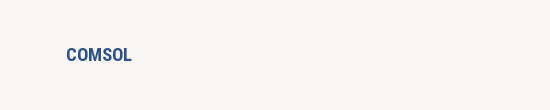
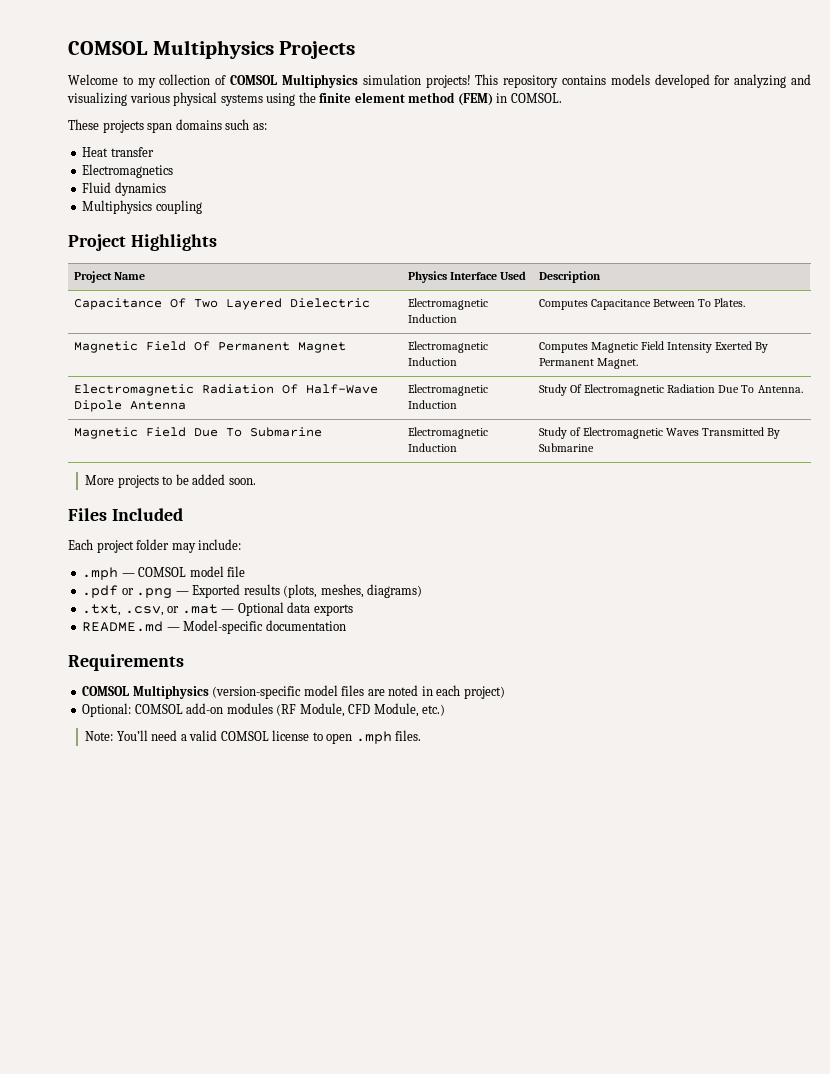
[66,48,132,61] COMSOL -> [68,40,356,59] [68,74,811,88] [67,92,562,106] [68,119,267,133] [82,147,154,157] [82,164,174,178] [82,182,166,196] [82,200,202,214] [68,234,217,251] [73,271,146,283] [407,271,527,283] [538,271,601,283] [73,298,370,310] [407,298,488,310] [407,314,457,323] [538,298,746,310] [73,341,346,353] [407,341,488,353] [407,357,457,366] [538,341,769,353] [538,358,639,369] [73,384,378,396] [73,400,186,412] [407,384,488,396] [407,400,457,409] [538,384,803,396] [73,427,322,439] [407,427,488,439] [407,443,457,452] [538,427,781,439] [538,443,594,452] [85,474,256,488] [68,508,183,521] [68,539,242,553] [82,566,246,580] [82,584,423,599] [82,602,353,616] [82,620,346,634] [68,654,184,671] [82,685,505,699] [82,703,446,717] [85,730,422,744] COMSOL Multiphysics Projects // Welcome to my collection of COMSOL Multiphysics simulation projects! This repository contains models developed for analyzing and visualizing various physical systems using the finite element method (FEM) in COMSOL. // These projects span domains such as: // Heat transfer // Electromagnetics // Fluid dynamics // Multiphysics coupling // Project Highlights // Project Name | Physics Interface Used | Description // Capacitance Of Two Layered Dielectric | Electromagnetic Induction | Computes Capacitance Between To Plates. // Magnetic Field Of Permanent Magnet | Electromagnetic Induction | Computes Magnetic Field Intensity Exerted By Permanent Magnet. // Electromagnetic Radiation Of Half-Wave Dipole Antenna | Electromagnetic Induction | Study Of Electromagnetic Radiation Due To Antenna. // Magnetic Field Due To Submarine | Electromagnetic Induction | Study of Electromagnetic Waves Transmitted By Submarine // More projects to be added soon. // Files Included // Each project folder may include: // .mph — COMSOL model file // .pdf or .png — Exported results (plots, meshes, diagrams) // .txt, .csv, or .mat — Optional data exports // README.md — Model-specific documentation // Requirements // COMSOL Multiphysics (version-specific model files are noted in each project) // Optional: COMSOL add-on modules (RF Module, CFD Module, etc.) // Note: You’ll need a valid COMSOL license to open .mph files.

